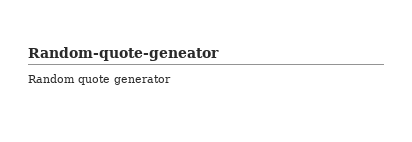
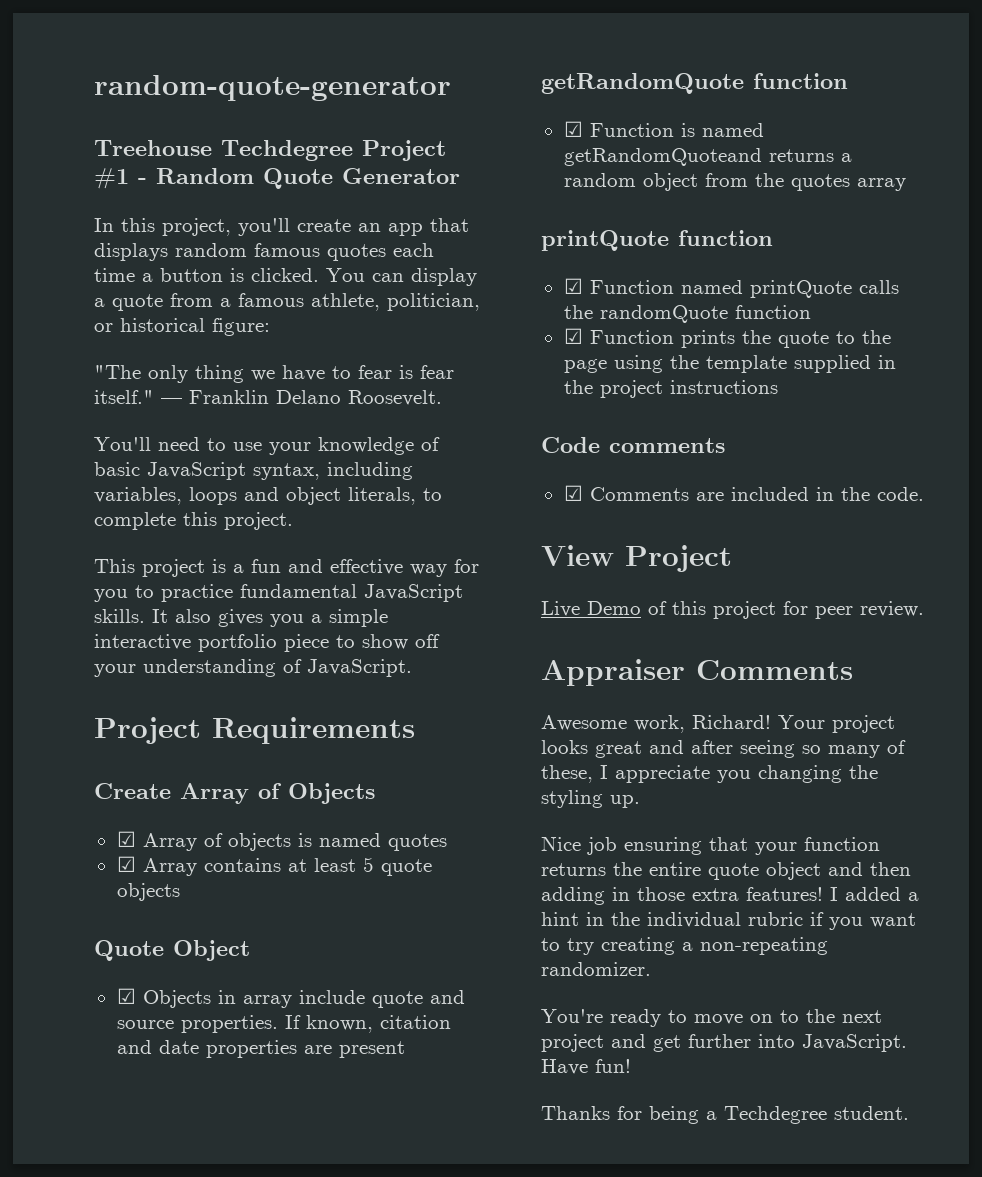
[28,47,219,61] [28,74,171,85] Random-quote-geneator // Random quote generator -> [94,75,451,101] [94,140,446,161] [94,168,460,189] [94,218,469,236] [94,243,434,261] [94,268,477,286] [94,293,480,311] [94,318,270,336] [94,365,454,383] [94,390,442,406] [94,437,440,455] [94,462,413,480] [94,487,442,505] [94,512,293,530] [94,559,479,577] [94,584,463,602] [94,609,388,627] [94,634,440,652] [94,659,412,677] [94,717,415,744] [94,783,375,804] [116,831,447,851] [116,856,432,876] [116,883,180,901] [94,940,250,961] [116,988,465,1008] [116,1015,451,1033] [116,1040,405,1058] [541,73,848,94] [563,121,764,137] [563,148,852,166] [563,173,906,191] [541,230,773,251] [563,278,899,298] [563,305,811,323] [563,328,891,348] [563,355,896,373] [563,380,778,398] [541,437,725,453] [563,485,924,501] [541,545,732,572] [541,601,924,619] [541,659,853,686] [541,715,895,733] [541,740,906,758] [541,765,878,783] [541,790,640,808] [541,836,880,855] [541,862,911,880] [541,887,919,905] [541,912,916,930] [541,937,828,955] [541,962,651,976] [541,1009,882,1027] [541,1034,907,1052] [541,1059,631,1075] [541,1106,909,1124] random-quote-generator // Treehouse Techdegree Project #1 - Random Quote Generator // In this project, you'll create an app that displays random famous quotes each time a button is clicked. You can display a quote from a famous athlete, politician, or historical figure: // "The only thing we have to fear is fear itself." — Franklin Delano Roosevelt. // You'll need to use your knowledge of basic JavaScript syntax, including variables, loops and object literals, to complete this project. // This project is a fun and effective way for you to practice fundamental JavaScript skills. It also gives you a simple interactive portfolio piece to show off your understanding of JavaScript. // Project Requirements // Create Array of Objects // ☑ Array of objects is named quotes // ☑ Array contains at least 5 quote objects // Quote Object // ☑ Objects in array include quote and source properties. If known, citation and date properties are present // getRandomQuote function // ☑ Function is named getRandomQuoteand returns a random object from the quotes array // printQuote function // ☑ Function named printQuote calls the randomQuote function // ☑ Function prints the quote to the page using the template supplied in the project instructions // Code comments // ☑ Comments are included in the code. // View Project // Live Demo of this project for peer review. // Appraiser Comments // Awesome work, Richard! Your project looks great and after seeing so many of these, I appreciate you changing the styling up. // Nice job ensuring that your function returns the entire quote object and then adding in those extra features! I added a hint in the individual rubric if you want to try creating a non-repeating randomizer. // You're ready to move on to the next project and get further into JavaScript. Have fun! // Thanks for being a Techdegree student.

